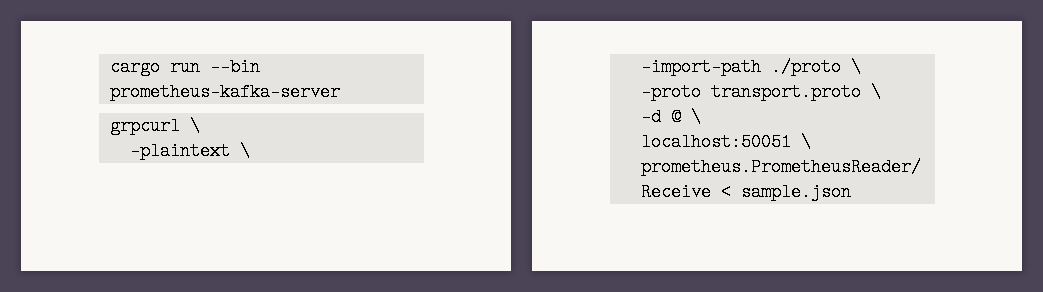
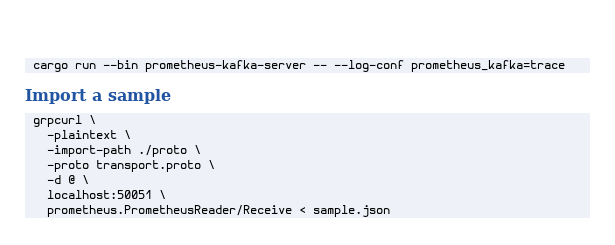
(340, 92) none -> [312,60,565,72] [25,89,171,104] -- --log-conf prometheus_kafka=trace // Import a sample

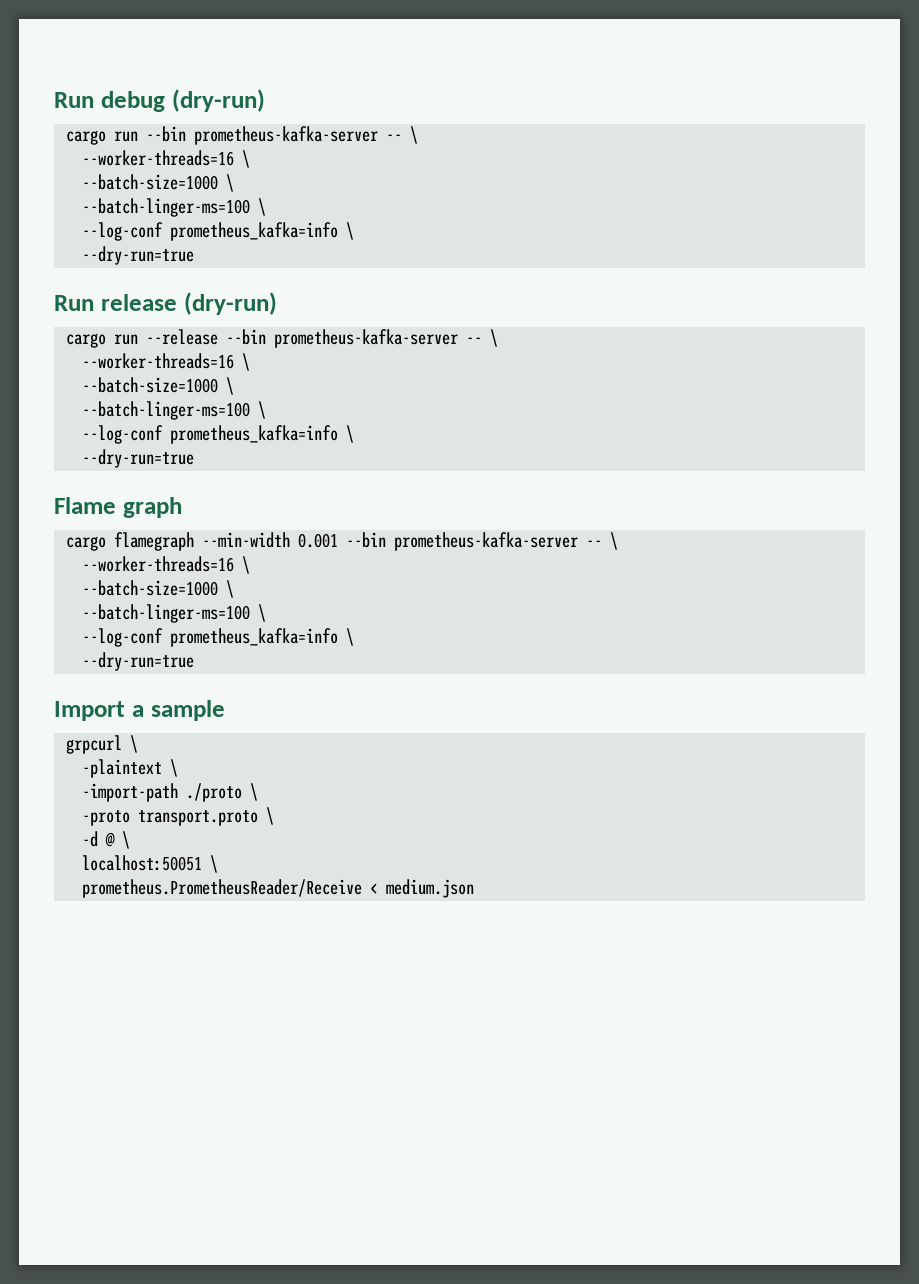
(32, 67) none -> [54,89,265,112] Run debug (dry-run) //
[333,60,565,72] --log-conf prometheus_kafka=trace -> [410,126,418,144] [82,150,250,168] [82,174,234,192] [82,198,266,217] [82,222,354,241] [82,246,194,265] [54,292,277,315] [66,329,498,348] [82,353,250,371] [82,377,234,395] [82,401,266,420] [82,425,354,444] [82,449,194,468] [54,497,182,518] [66,532,618,551] [82,556,250,574] [82,580,234,598] [82,604,266,623] [82,628,354,647] [82,652,194,671] \ // --worker-threads=16 \ // --batch-size=1000 \ // --batch-linger-ms=100 \ // --log-conf prometheus_kafka=info \ // --dry-run=true // Run release (dry-run) // cargo run --release --bin prometheus-kafka-server -- \ // --worker-threads=16 \ // --batch-size=1000 \ // --batch-linger-ms=100 \ // --log-conf prometheus_kafka=info \ // --dry-run=true // Flame graph // cargo flamegraph --min-width 0.001 --bin prometheus-kafka-server -- \ // --worker-threads=16 \ // --batch-size=1000 \ // --batch-linger-ms=100 \ // --log-conf prometheus_kafka=info \ // --dry-run=true
[312,205,390,217] sample.json -> [386,879,474,898] medium.json

